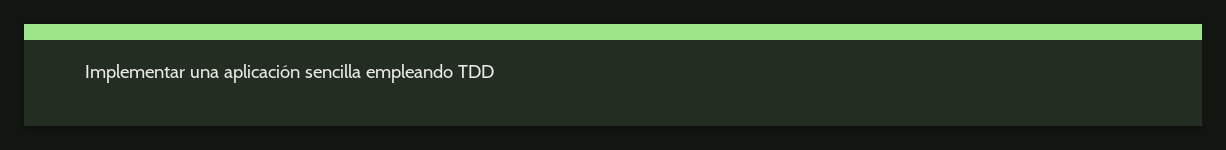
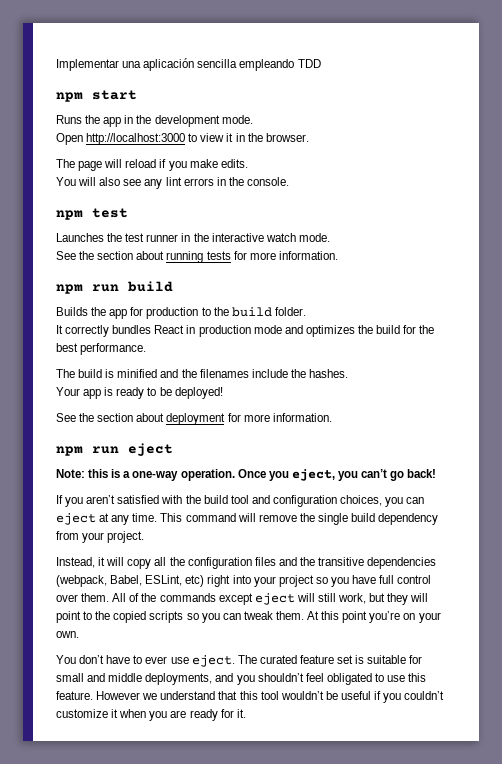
(494, 71) none -> [56,90,137,102] [56,115,253,127] [56,133,309,145] [56,159,248,171] [56,177,289,189] [56,208,128,220] [56,233,330,242] [56,251,338,263] [56,281,173,294] [56,307,306,319] [56,325,435,337] [56,343,147,355] [56,369,348,378] [56,387,223,399] [56,413,332,425] [56,443,173,456] [56,469,437,481] [56,495,425,507] [56,513,439,525] [56,531,145,543] [56,557,437,569] [56,575,432,587] [56,593,429,605] [56,611,441,623] [56,631,79,638] [56,655,423,667] [56,673,427,685] [56,691,445,703] [56,709,246,721] // npm start // Runs the app in the development mode. // Open http://localhost:3000 to view it in the browser. // The page will reload if you make edits. // You will also see any lint errors in the console. // npm test // Launches the test runner in the interactive watch mode. // See the section about running tests for more information. // npm run build // Builds the app for production to the build folder. // It correctly bundles React in production mode and optimizes the build for the best performance. // The build is minified and the filenames include the hashes. // Your app is ready to be deployed! // See the section about deployment for more information. // npm run eject // Note: this is a one-way operation. Once you eject, you can’t go back! // If you aren’t satisfied with the build tool and configuration choices, you can eject at any time. This command will remove the single build dependency from your project. // Instead, it will copy all the configuration files and the transitive dependencies (webpack, Babel, ESLint, etc) right into your project so you have full control over them. All of the commands except eject will still work, but they will point to the copied scripts so you can tweak them. At this point you’re on your own. // You don’t have to ever use eject. The curated feature set is suitable for small and middle deployments, and you shouldn’t feel obligated to use this feature. However we understand that this tool wouldn’t be useful if you couldn’t customize it when you are ready for it.

